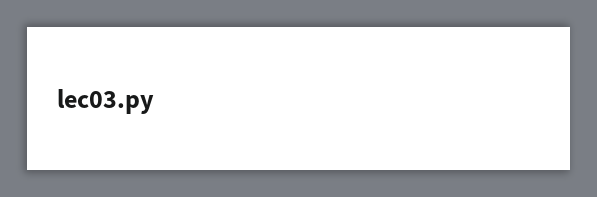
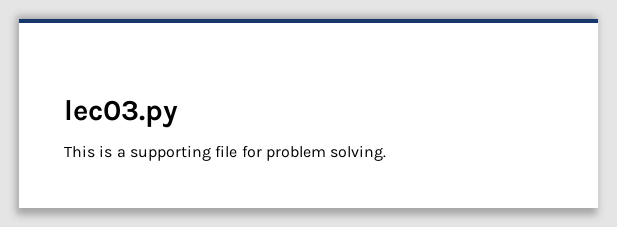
(154, 101) none -> [64,145,387,161] // This is a supporting file for problem solving.

